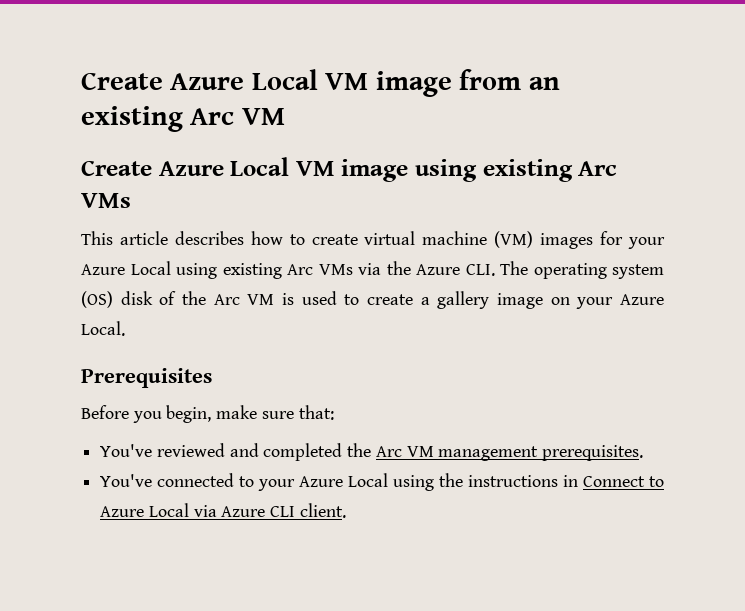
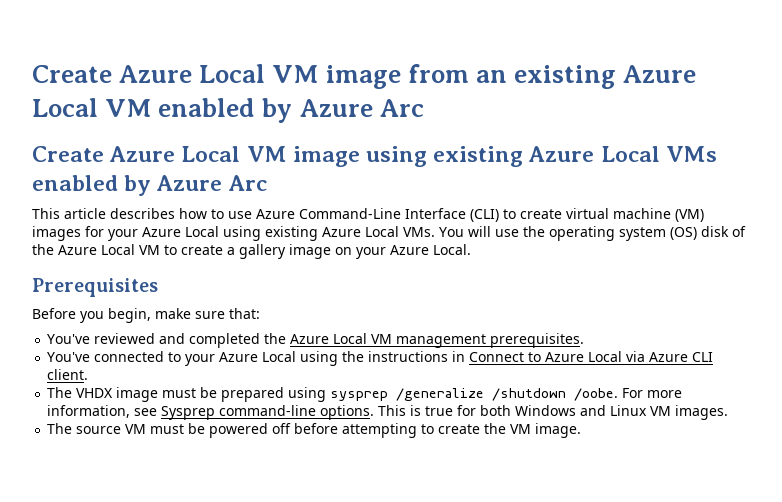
[190,108,285,125] Arc VM -> [623,65,697,83] [32,98,424,123] Azure Local VM enabled by Azure Arc
[578,161,618,176] [81,193,131,208] Arc VMs -> [528,146,717,162] [32,175,267,196] Azure Local VMs enabled by Azure Arc
(305, 239) none -> [228,208,516,222] use Azure Command-Line Interface (CLI) to
[287,261,528,276] Arc VMs via the Azure CLI. The -> [322,226,545,237] Azure Local VMs. You will use the
[213,291,337,305] Arc VM is used -> [58,244,160,255] Azure Local VM
[375,446,402,457] Arc -> [290,333,368,344] Azure Local
(346, 510) none -> [47,387,683,402] [47,405,729,420] [47,423,582,438] // The VHDX image must be prepared using sysprep /generalize /shutdown /oobe. For more information, see Sysprep command-line options. This is true for both Windows and Linux VM images. // The source VM must be powered off before attempting to create the VM image.

